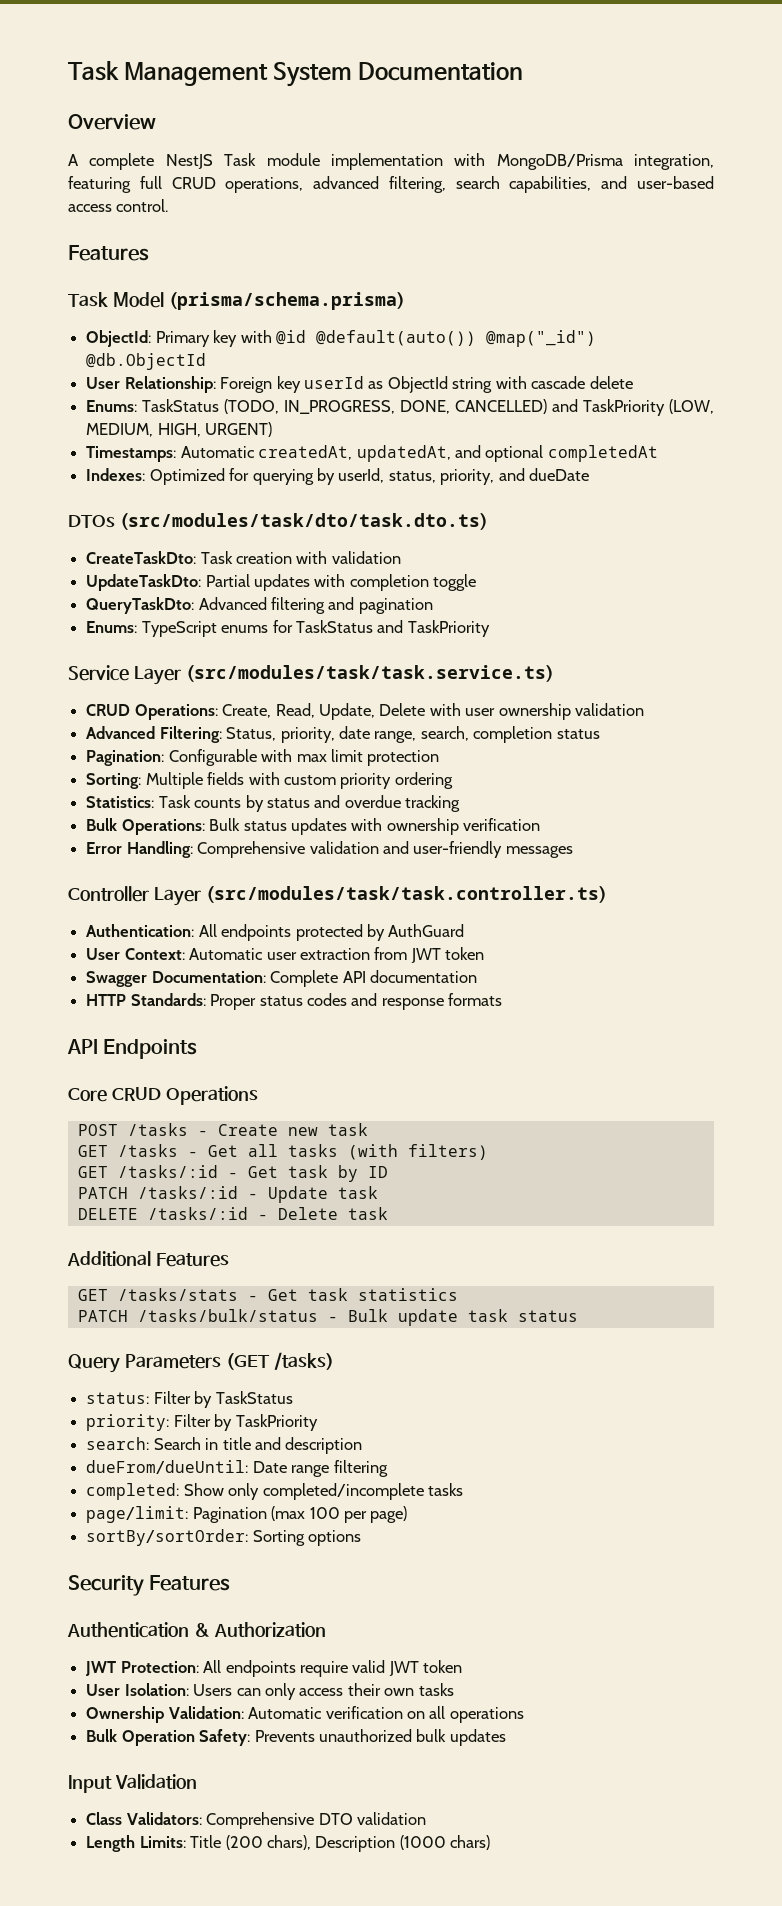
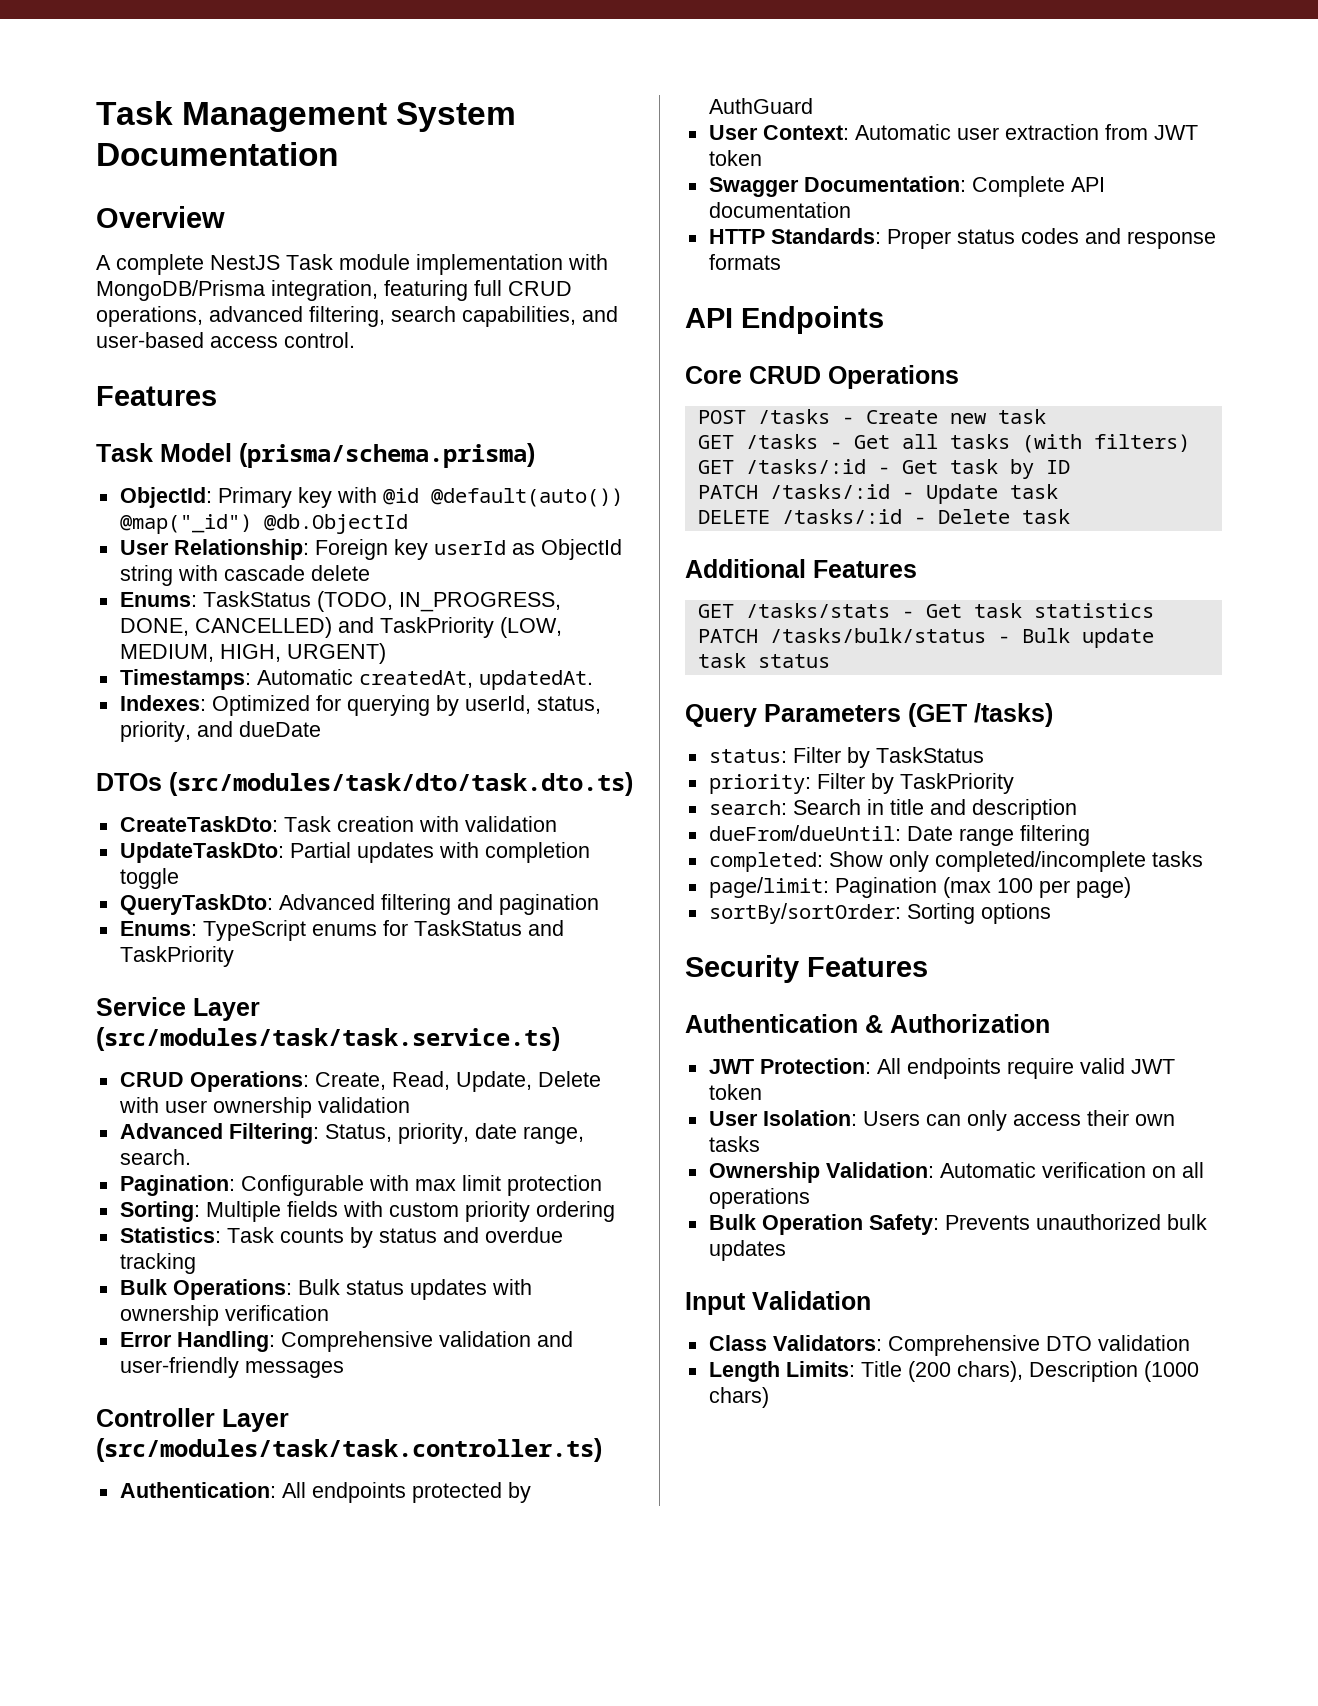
[356,445,658,462] updatedAt, and optional completedAt -> [478,670,593,690] updatedAt.
[420,726,600,743] search, completion status -> [119,1149,191,1165] search.

